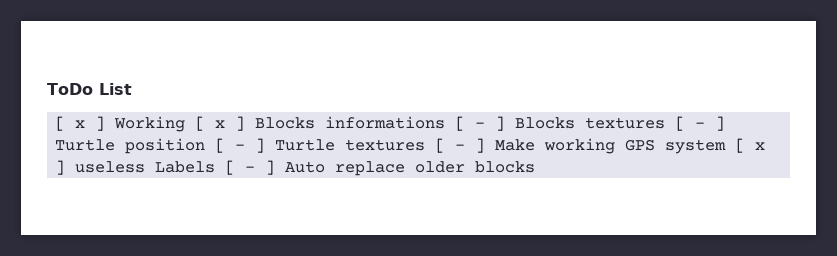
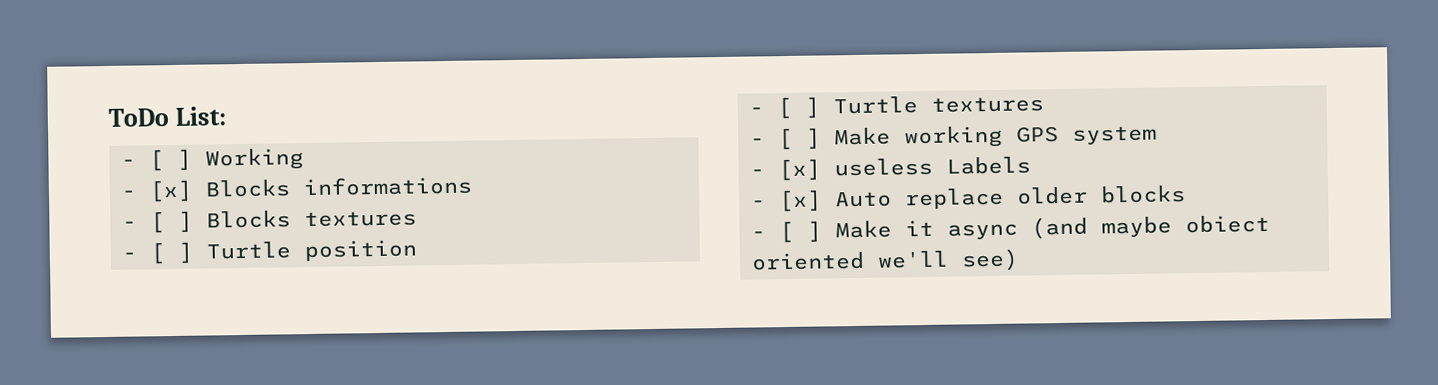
[98,83,132,95] [55,116,86,131] List // [ x -> [174,106,226,126] [121,149,165,172] List: // - [
[195,116,246,131] [ x ] -> [121,179,194,203] // - [x]
[455,116,486,131] [ - -> [122,211,166,234] // - [
[675,116,706,131] [ - -> [122,242,166,265] // - [
[215,138,246,153] [ - -> [749,96,793,120] // - [
[435,138,466,153] [ - -> [750,127,794,151] // - [
[735,138,766,153] [55,160,66,175] [ x ] -> [750,158,822,182] // - [x]
[225,160,276,175] [ - ] -> [751,189,823,213] // - [x]
(536, 167) none -> [751,214,1271,244] [751,248,1020,272] // - [ ] Make it async (and maybe obiect oriented we'll see)

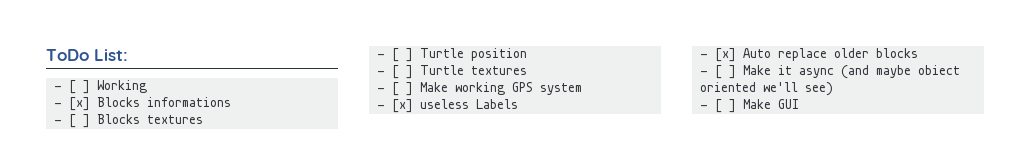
(1020, 260) none -> [699,99,799,113] // - [ ] Make GUI

